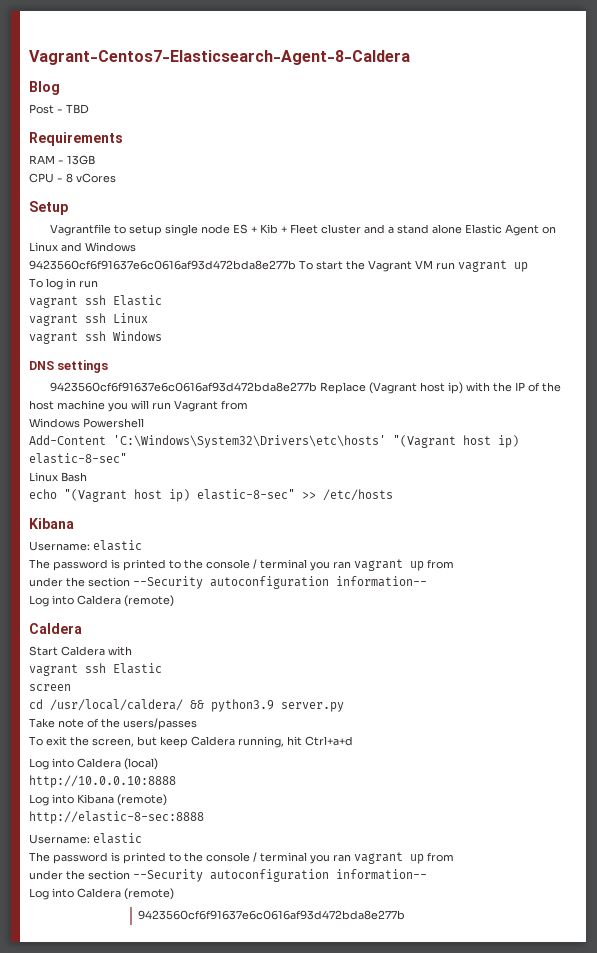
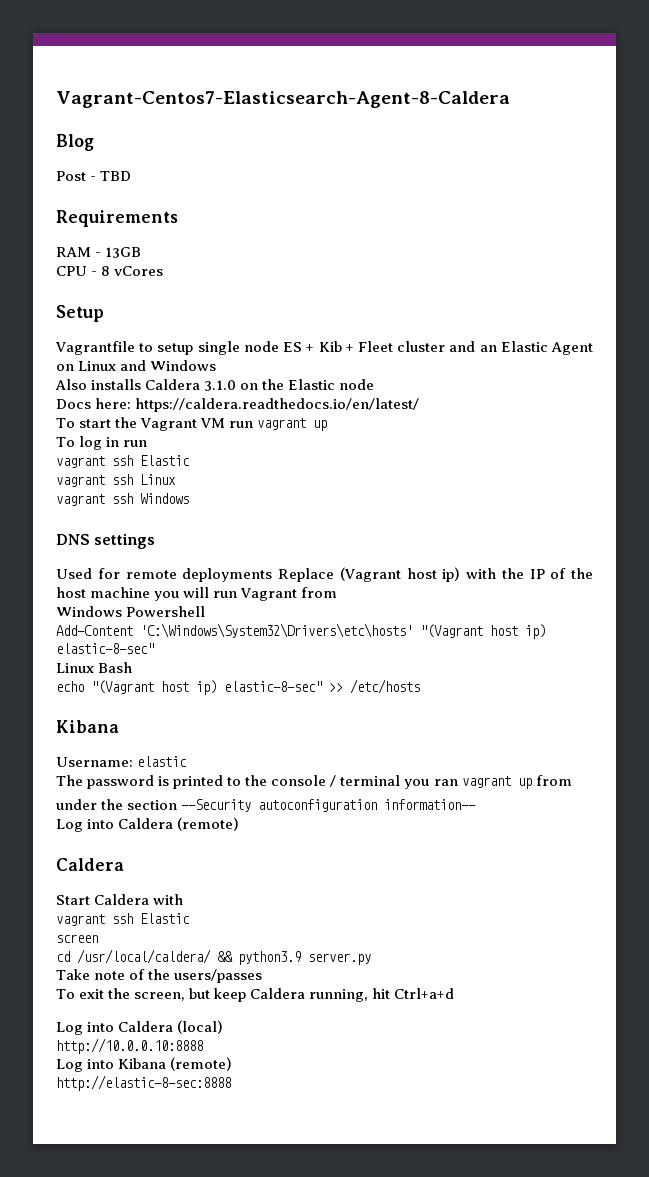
[388,224,463,234] a stand alone -> [479,345,497,352] an
[29,260,296,270] 9423560cf6f91637e6c0616af93d472bda8e277b -> [55,379,375,391] [56,398,420,412] Also installs Caldera 3.1.0 on the Elastic node // Docs here: https://caldera.readthedocs.io/en/latest/ //
[50,382,318,392] 9423560cf6f91637e6c0616af93d472bda8e277b -> [56,568,273,582] Used for remote deployments
[29,833,142,844] [29,852,454,864] [29,869,427,882] [29,888,174,900] [137,910,405,920] // Username: elastic // The password is printed to the console / terminal you ran vagrant up from // under the section --Security autoconfiguration information-- // Log into Caldera (remote) // 9423560cf6f91637e6c0616af93d472bda8e277b -> (231, 1083) none

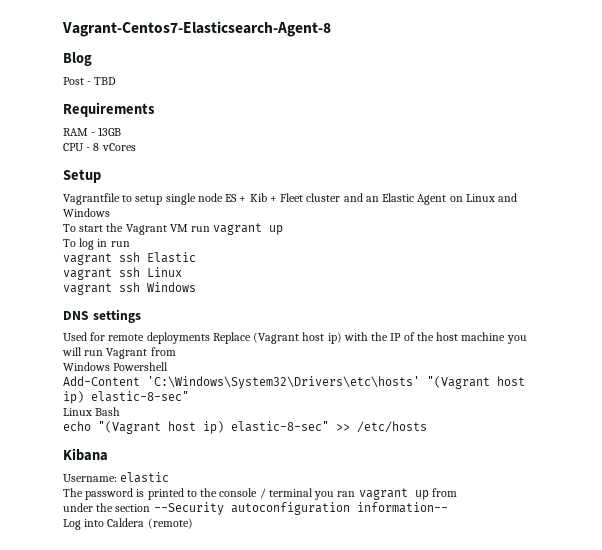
[56,91,510,108] Vagrant-Centos7-Elasticsearch-Agent-8-Caldera -> [62,21,331,37] Vagrant-Centos7-Elasticsearch-Agent-8
[55,379,375,391] [56,398,420,412] // Also installs Caldera 3.1.0 on the Elastic node // Docs here: https://caldera.readthedocs.io/en/latest/ -> (110, 212) none
[56,858,124,871] [56,894,184,905] [56,913,190,926] [56,934,98,943] [56,949,371,965] [56,969,263,983] [56,988,455,1002] [56,1020,224,1035] [56,1038,203,1054] [56,1057,233,1072] [56,1075,231,1091] // Caldera // Start Caldera with // vagrant ssh Elastic // screen // cd /usr/local/caldera/ && python3.9 server.py // Take note of the users/passes // To exit the screen, but keep Caldera running, hit Ctrl+a+d // Log into Caldera (local) // http://10.0.0.10:8888 // Log into Kibana (remote) // http://elastic-8-sec:8888 -> (193, 523) none

